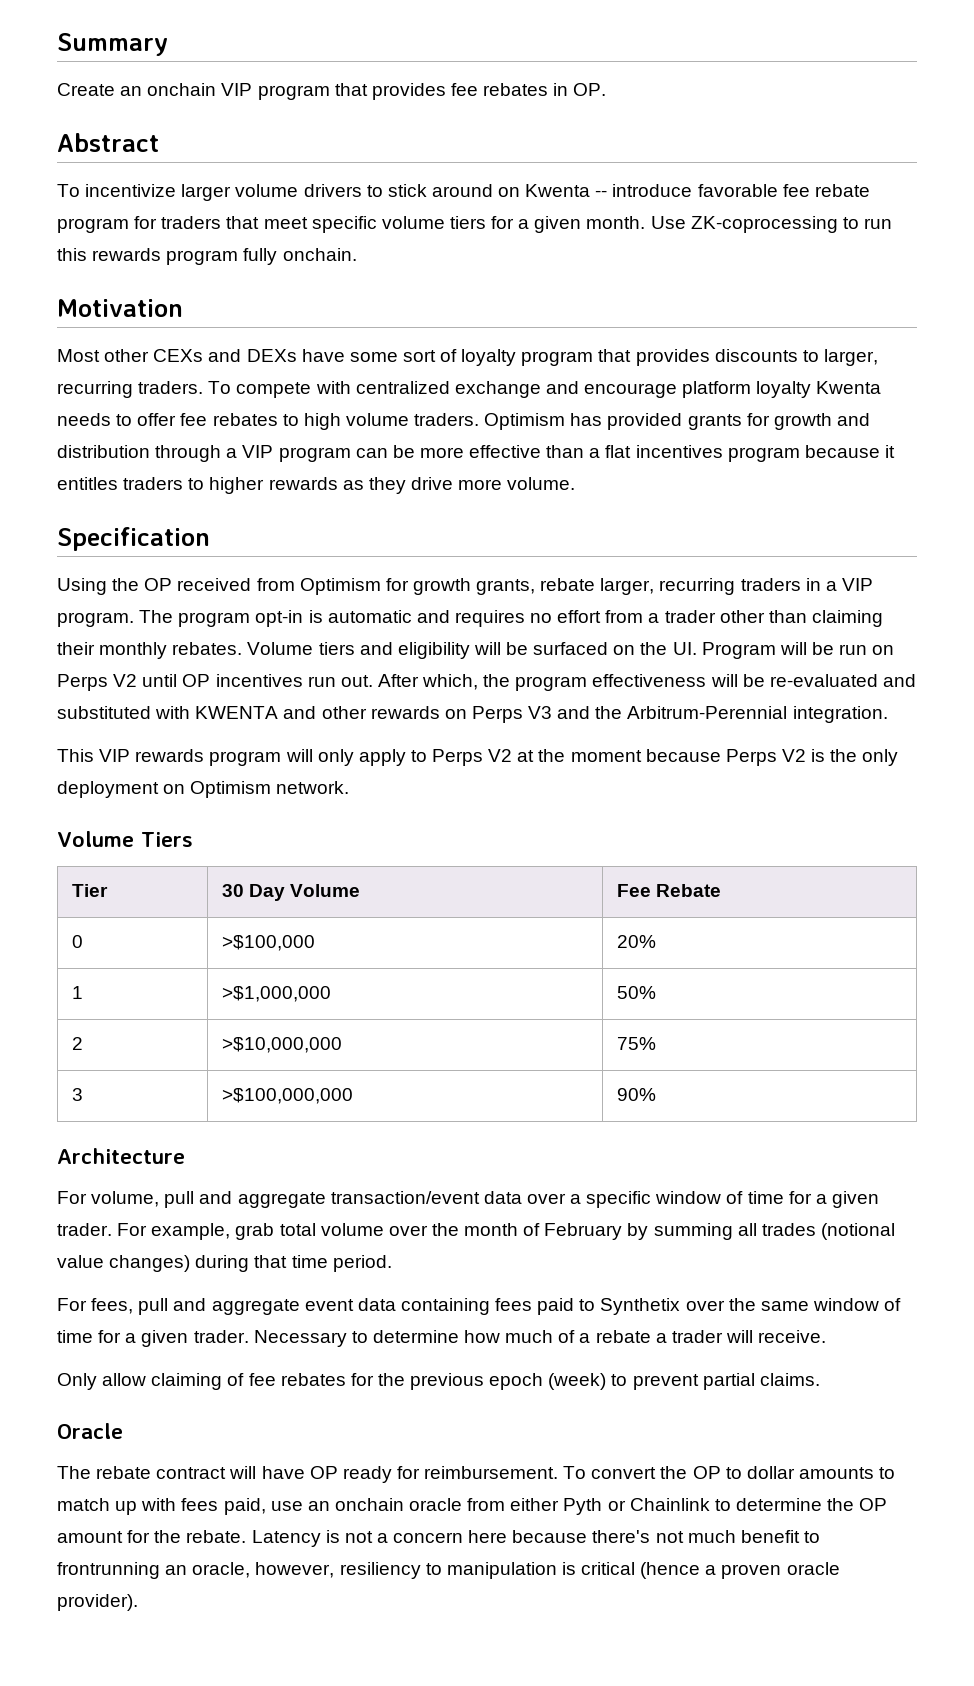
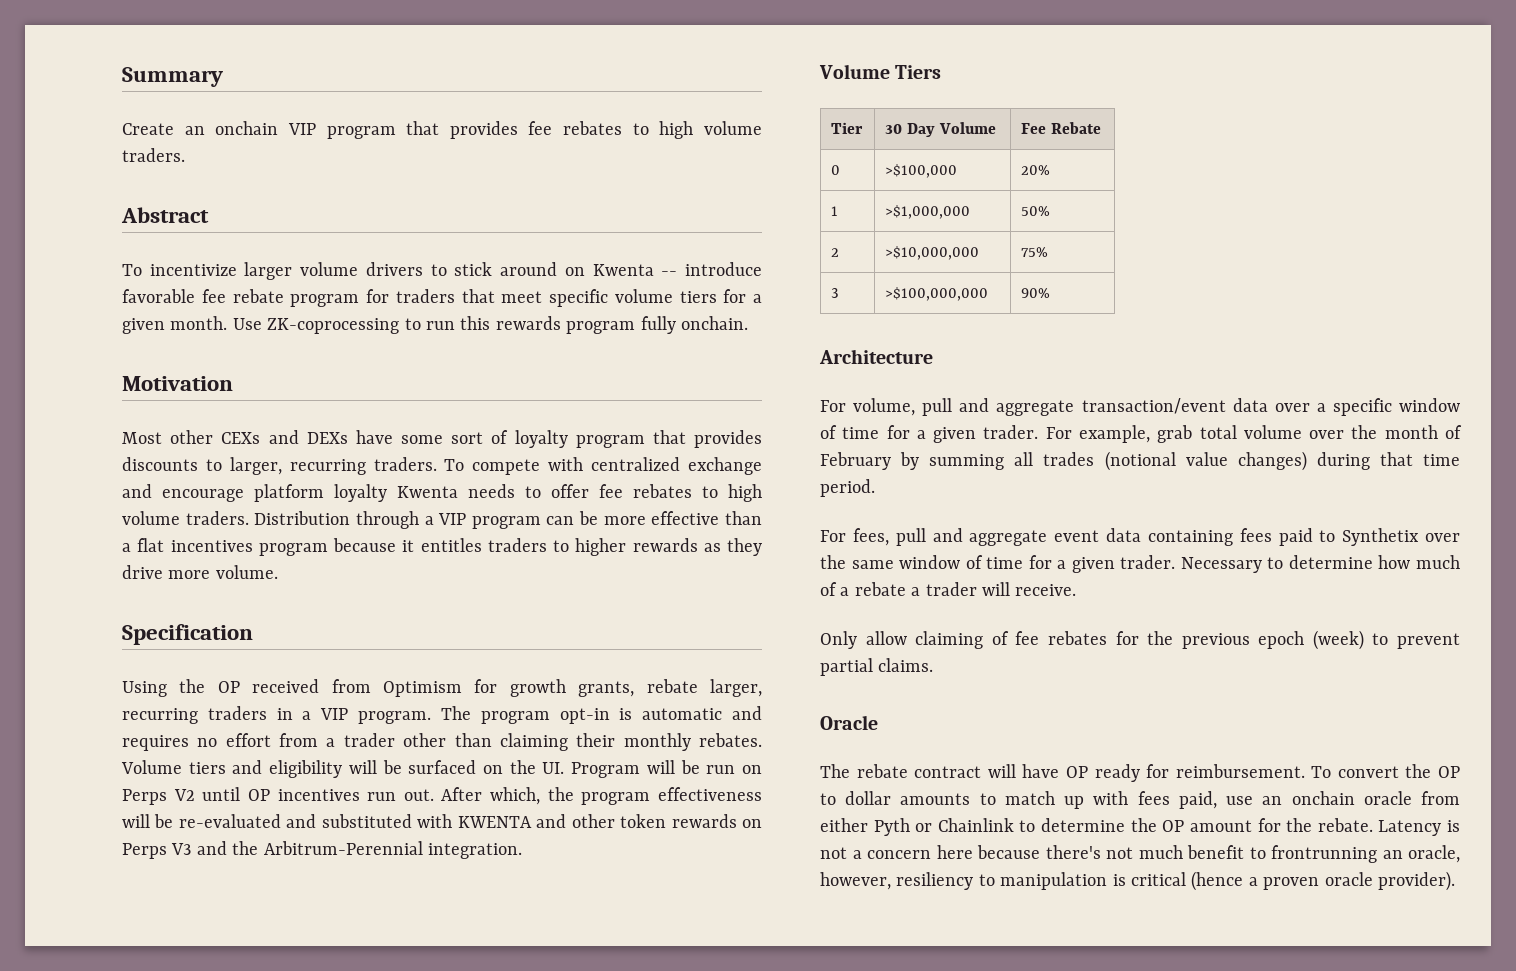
[553,83,607,96] in OP. -> [632,121,762,139] [122,148,185,162] to high volume traders.
[484,413,870,430] [57,445,150,458] Optimism has provided grants for growth and distribution -> [254,511,351,525] Distribution
(367, 712) none -> [620,814,667,828] token
[57,749,899,766] [57,781,350,798] // This VIP rewards program will only apply to Perps V2 at the moment because Perps V2 is the only deployment on Optimism network. -> (522, 851) none

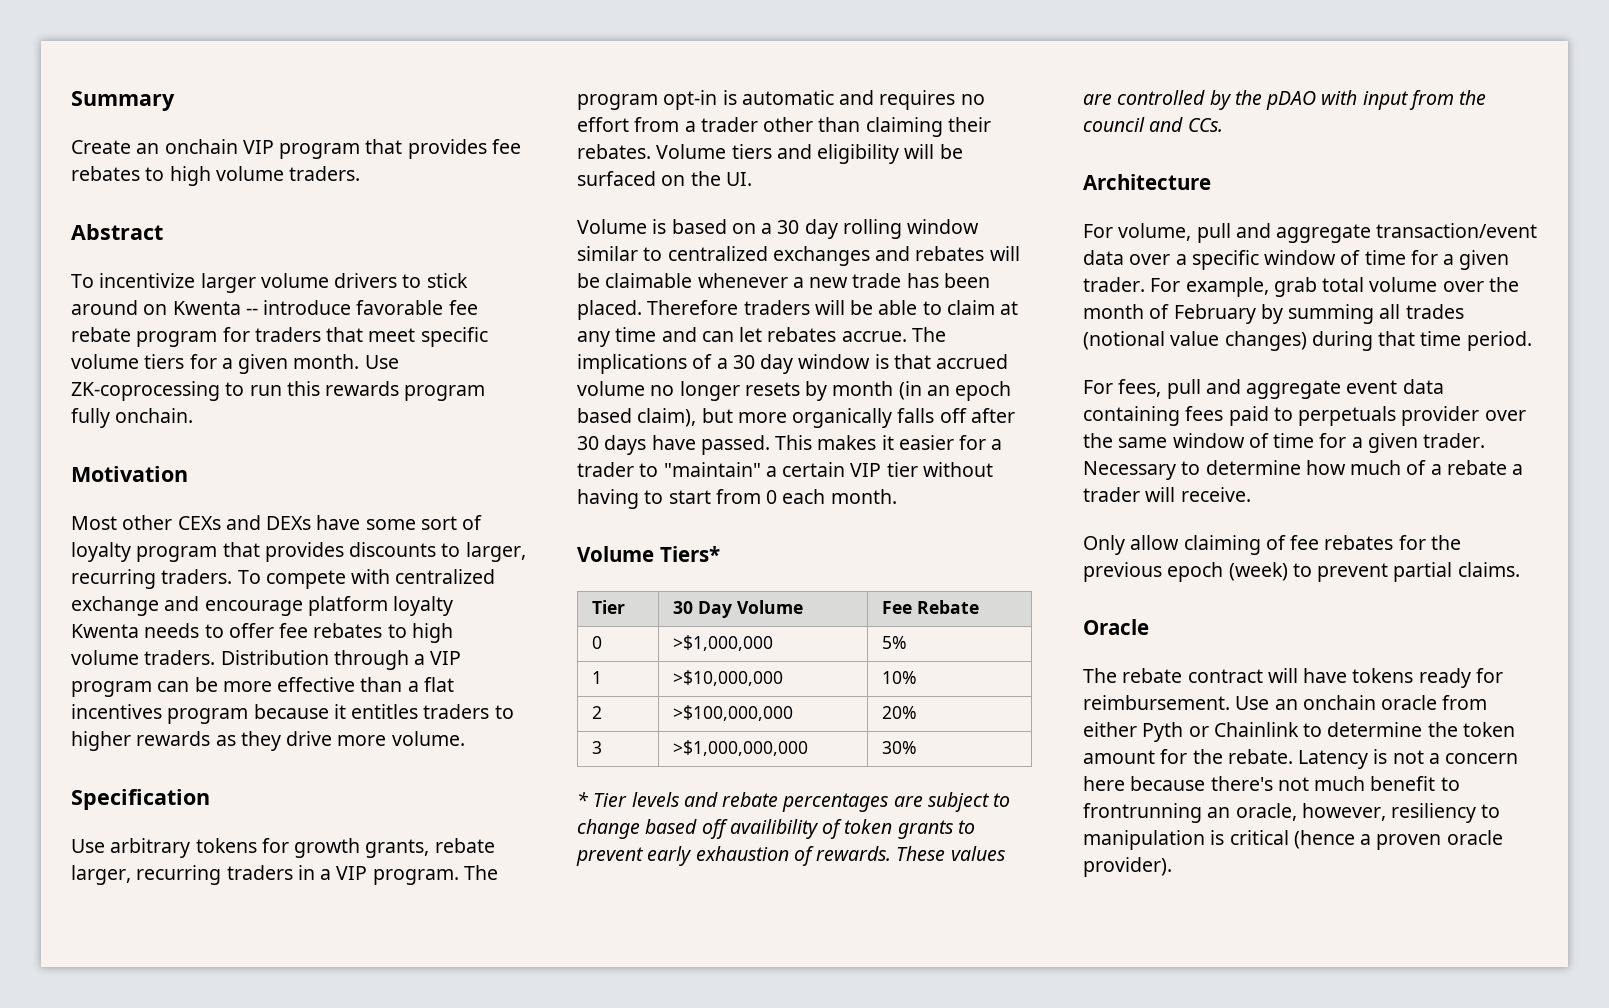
[122,679,462,697] Using the OP received from Optimism -> [71,838,257,858] Use arbitrary tokens
[623,733,691,751] monthly -> (991, 124) none
[571,760,762,778] [122,787,762,805] [122,814,762,828] [122,841,522,859] [819,64,942,79] Program will be run on Perps V2 until OP incentives run out. After which, the program effectiveness will be re-evaluated and substituted with KWENTA and other token rewards on Perps V3 and the Arbitrum-Perennial integration. // Volume Tiers -> [577,219,980,239] [577,246,1020,266] [577,273,990,288] [577,300,1019,320] [577,327,946,347] [577,354,1009,374] [577,381,1012,401] [577,408,1015,428] [577,435,1003,455] [577,462,993,477] [577,489,897,509] [577,546,720,562] // Volume is based on a 30 day rolling window similar to centralized exchanges and rebates will be claimable whenever a new trade has been placed. Therefore traders will be able to claim at any time and can let rebates accrue. The implications of a 30 day window is that accrued volume no longer resets by month (in an epoch based claim), but more organically falls off after 30 days have passed. This makes it easier for a trader to "maintain" a certain VIP tier without having to start from 0 each month. // Volume Tiers*
[885,164,958,178] [1021,165,1051,175] [831,206,839,216] [885,205,971,219] [1021,206,1051,216] [831,248,840,257] [885,246,980,260] [1021,247,1049,257] [831,288,840,298] [885,287,989,301] [1021,288,1051,298] >$100,000 | 20% // 1 | >$1,000,000 | 50% // 2 | >$10,000,000 | 75% // 3 | >$100,000,000 | 90% -> [673,635,774,651] [882,636,908,649] [592,671,603,684] [673,670,784,686] [882,671,918,684] [592,706,603,719] [673,705,794,721] [882,706,918,719] [592,741,603,754] [673,740,809,756] [882,741,918,754] [577,792,1011,812] [577,819,975,839] [576,846,1006,866] [1083,90,1487,110] [1083,117,1223,132] >$1,000,000 | 5% // 1 | >$10,000,000 | 10% // 2 | >$100,000,000 | 20% // 3 | >$1,000,000,000 | 30% // * Tier levels and rebate percentages are subject to change based off availibility of token grants to prevent early exhaustion of rewards. These values are controlled by the pDAO with input from the council and CCs.
[1342,528,1420,546] Synthetix -> [1298,406,1480,426] perpetuals provider
[1065,766,1088,778] OP -> [1352,668,1414,683] tokens
[1311,764,1460,778] [820,791,1254,809] To convert the OP to dollar amounts to match up with fees paid, use -> [1235,696,1270,710] Use
[1162,820,1185,832] OP -> [1462,722,1515,737] token

